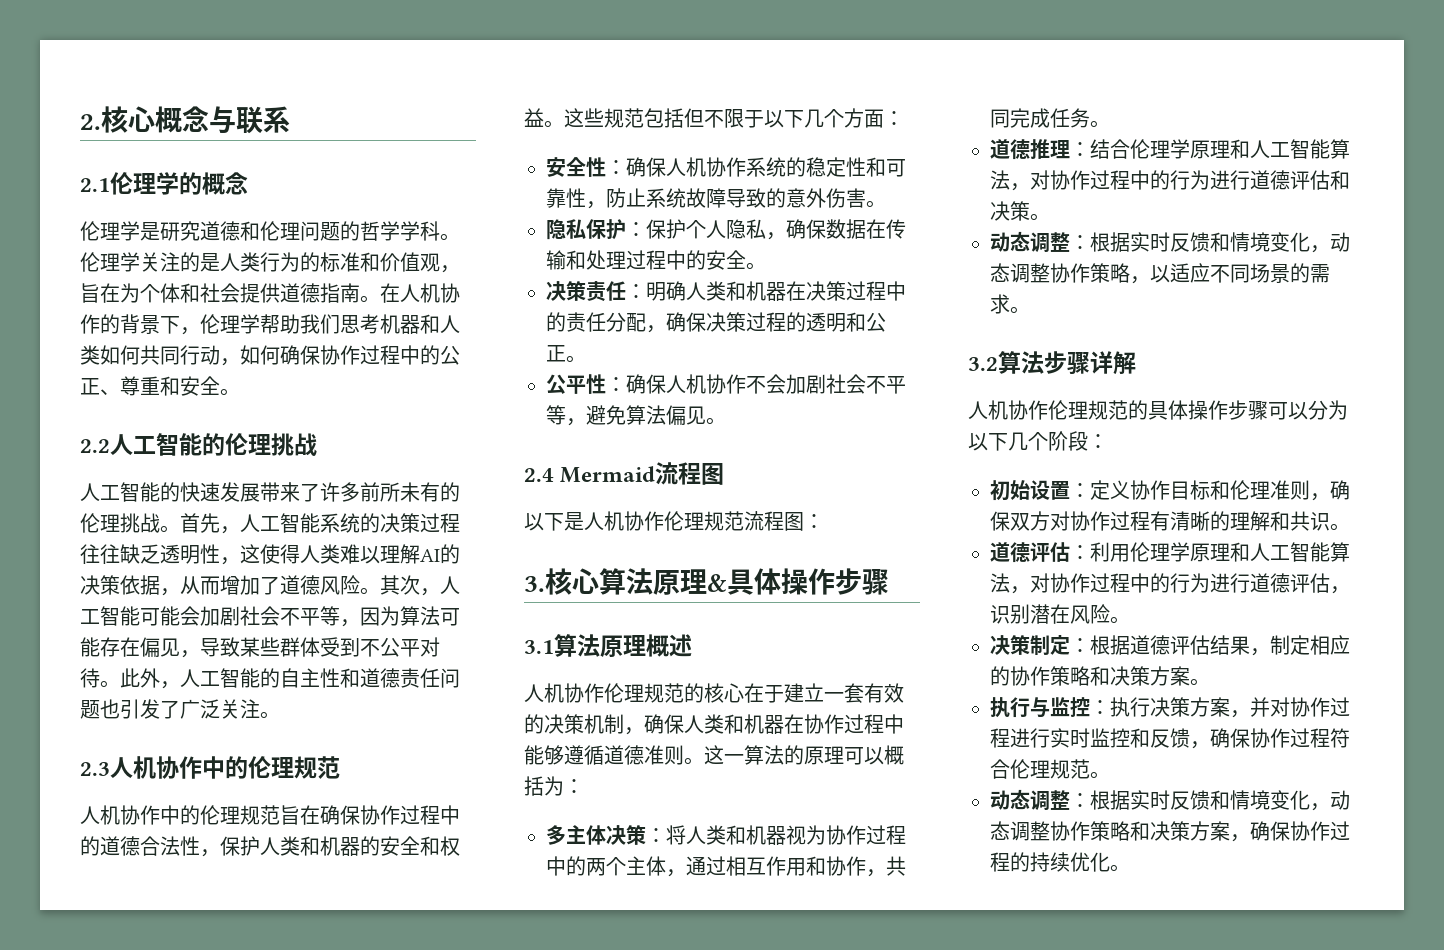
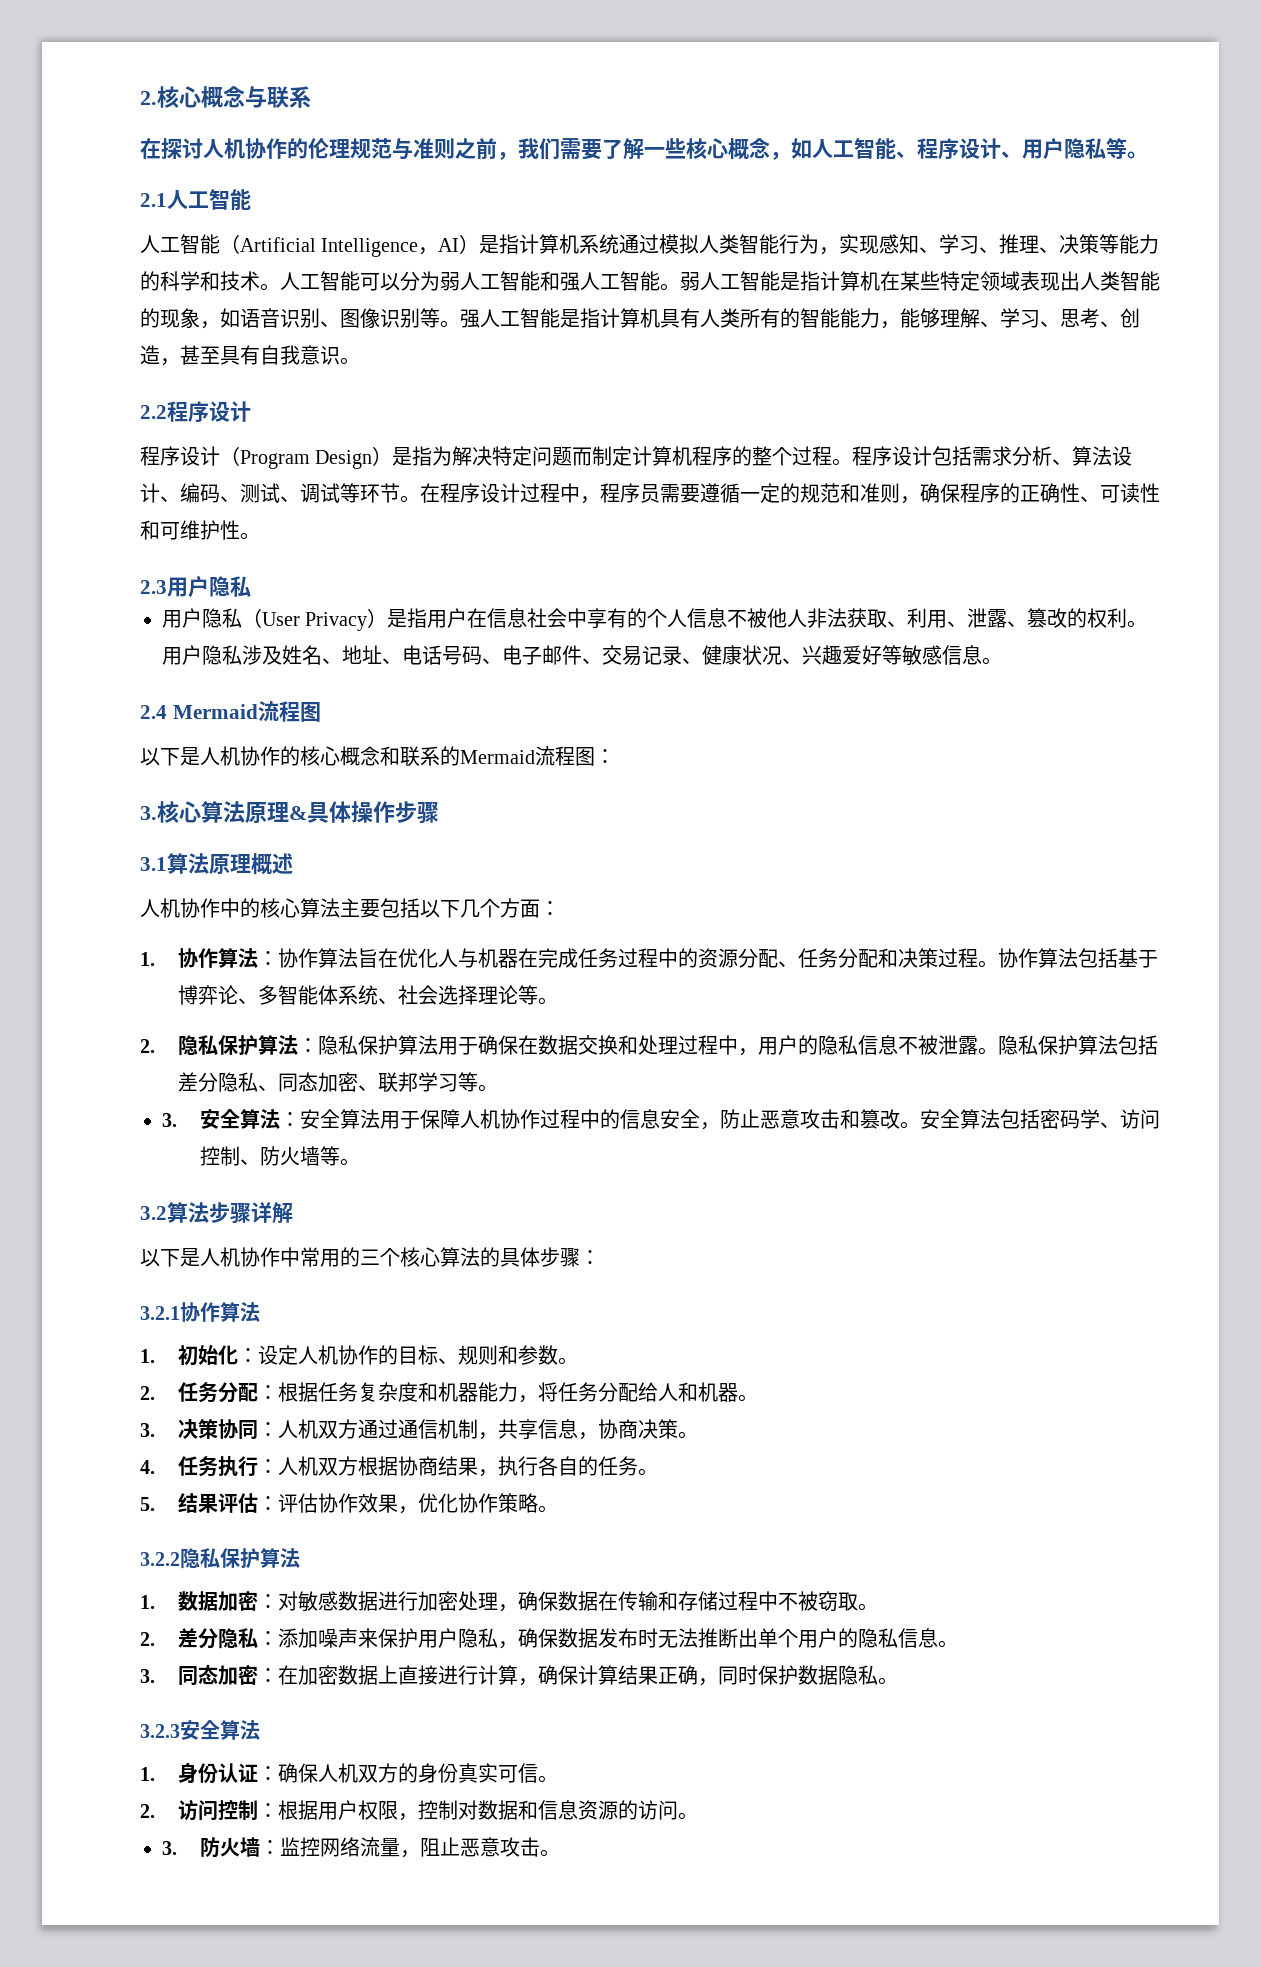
[80,172,248,195] [80,221,460,241] [80,252,460,273] [80,283,460,303] [80,314,460,335] [80,345,460,366] [80,376,240,396] [80,433,317,457] [80,482,460,502] [80,513,460,534] [80,544,460,565] [80,575,460,596] [80,606,460,627] [80,637,440,658] [80,668,460,689] [80,699,280,719] [80,756,340,779] [80,805,460,825] [80,836,460,857] [524,108,904,128] [546,157,906,177] [546,188,886,209] [546,219,906,240] [546,250,766,270] [546,281,906,302] [546,312,886,333] [546,345,586,363] [546,374,906,394] [546,405,706,426] 2.1伦理学的概念 // 伦理学是研究道德和伦理问题的哲学学科。伦理学关注的是人类行为的标准和价值观，旨在为个体和社会提供道德指南。在人机协作的背景下，伦理学帮助我们思考机器和人类如何共同行动，如何确保协作过程中的公正、尊重和安全。 // 2.2人工智能的伦理挑战 // 人工智能的快速发展带来了许多前所未有的伦理挑战。首先，人工智能系统的决策过程往往缺乏透明性，这使得人类难以理解AI的决策依据，从而增加了道德风险。其次，人工智能可能会加剧社会不平等，因为算法可能存在偏见，导致某些群体受到不公平对待。此外，人工智能的自主性和道德责任问题也引发了广泛关注。 // 2.3人机协作中的伦理规范 // 人机协作中的伦理规范旨在确保协作过程中的道德合法性，保护人类和机器的安全和权益。这些规范包括但不限于以下几个方面： // 安全性：确保人机协作系统的稳定性和可靠性，防止系统故障导致的意外伤害。 // 隐私保护：保护个人隐私，确保数据在传输和处理过程中的安全。 // 决策责任：明确人类和机器在决策过程中的责任分配，确保决策过程的透明和公正。 // 公平性：确保人机协作不会加剧社会不平等，避免算法偏见 -> [140,138,1148,160] [140,189,251,210] [140,234,1160,257] [140,271,1160,291] [140,308,1140,329] [140,345,360,366] [140,401,251,423] [140,446,1133,469] [140,483,1160,504] [140,520,260,540] [140,576,251,598] [162,608,1148,631] [162,645,982,666] 在探讨人机协作的伦理规范与准则之前，我们需要了解一些核心概念，如人工智能、程序设计、用户隐私等。 // 2.1人工智能 // 人工智能（Artificial Intelligence，AI）是指计算机系统通过模拟人类智能行为，实现感知、学习、推理、决策等能力的科学和技术。人工智能可以分为弱人工智能和强人工智能。弱人工智能是指计算机在某些特定领域表现出人类智能的现象，如语音识别、图像识别等。强人工智能是指计算机具有人类所有的智能能力，能够理解、学习、思考、创造，甚至具有自我意识。 // 2.2程序设计 // 程序设计（Program Design）是指为解决特定问题而制定计算机程序的整个过程。程序设计包括需求分析、算法设计、编码、测试、调试等环节。在程序设计过程中，程序员需要遵循一定的规范和准则，确保程序的正确性、可读性和可维护性。 // 2.3用户隐私 // 用户隐私（User Privacy）是指用户在信息社会中享有的个人信息不被他人非法获取、利用、泄露、篡改的权利。用户隐私涉及姓名、地址、电话号码、电子邮件、交易记录、健康状况、兴趣爱好等敏感信息
[664,511,744,531] 伦理规范 -> [280,746,535,767] 的核心概念和联系的Mermaid
[604,683,904,703] [524,714,904,735] [524,745,904,765] [524,776,584,796] [546,825,906,845] [546,856,906,877] [990,108,1110,128] [990,139,1350,160] [990,170,1350,191] [990,201,1050,221] [990,231,1350,253] [990,263,1330,284] [990,294,1010,314] 伦理规范的核心在于建立一套有效的决策机制，确保人类和机器在协作过程中能够遵循道德准则。这一算法的原理可以概括为： // 多主体决策：将人类和机器视为协作过程中的两个主体，通过相互作用和协作，共同完成任务。 // 道德推理：结合伦理学原理和人工智能算法，对协作过程中的行为进行道德评估和决策。 // 动态调整：根据实时反馈和情境变化，动态调整协作策略，以适应不同场景的需求 -> [220,898,560,918] [140,948,1158,968] [177,985,558,1005] [140,1035,1158,1056] [177,1072,498,1093] [162,1109,1160,1130] [199,1146,340,1166] 中的核心算法主要包括以下几个方面： // 1.协作算法：协作算法旨在优化人与机器在完成任务过程中的资源分配、任务分配和决策过程。协作算法包括基于博弈论、多智能体系统、社会选择理论等。 // 2.隐私保护算法：隐私保护算法用于确保在数据交换和处理过程中，用户的隐私信息不被泄露。隐私保护算法包括差分隐私、同态加密、联邦学习等。 // 3.安全算法：安全算法用于保障人机协作过程中的信息安全，防止恶意攻击和篡改。安全算法包括密码学、访问控制、防火墙等
[968,400,1348,420] [968,431,1108,451] [990,480,1350,501] [990,511,1350,531] [990,542,1350,563] [990,573,1350,594] [990,604,1130,624] [990,635,1350,656] [990,666,1210,686] [990,697,1350,718] [990,728,1350,749] [990,759,1110,779] [990,789,1350,811] [990,821,1350,842] [990,852,1110,872] 人机协作伦理规范的具体操作步骤可以分为以下几个阶段： // 初始设置：定义协作目标和伦理准则，确保双方对协作过程有清晰的理解和共识。 // 道德评估：利用伦理学原理和人工智能算法，对协作过程中的行为进行道德评估，识别潜在风险。 // 决策制定：根据道德评估结果，制定相应的协作策略和决策方案。 // 执行与监控：执行决策方案，并对协作过程进行实时监控和反馈，确保协作过程符合伦理规范。 // 动态调整：根据实时反馈和情境变化，动态调整协作策略和决策方案，确保协作过程的持续优化 -> [140,1247,600,1267] [140,1302,260,1322] [140,1345,578,1366] [140,1382,758,1403] [140,1419,698,1440] [140,1456,658,1477] [140,1493,558,1514] [140,1548,300,1569] [140,1591,878,1612] [140,1628,958,1649] [140,1664,898,1686] [140,1720,260,1740] [140,1763,558,1784] [140,1800,698,1821] [162,1837,540,1858] 以下是人机协作中常用的三个核心算法的具体步骤： // 3.2.1协作算法 // 1.初始化：设定人机协作的目标、规则和参数。 // 2.任务分配：根据任务复杂度和机器能力，将任务分配给人和机器。 // 3.决策协同：人机双方通过通信机制，共享信息，协商决策。 // 4.任务执行：人机双方根据协商结果，执行各自的任务。 // 5.结果评估：评估协作效果，优化协作策略。 // 3.2.2隐私保护算法 // 1.数据加密：对敏感数据进行加密处理，确保数据在传输和存储过程中不被窃取。 // 2.差分隐私：添加噪声来保护用户隐私，确保数据发布时无法推断出单个用户的隐私信息。 // 3.同态加密：在加密数据上直接进行计算，确保计算结果正确，同时保护数据隐私。 // 3.2.3安全算法 // 1.身份认证：确保人机双方的身份真实可信。 // 2.访问控制：根据用户权限，控制对数据和信息资源的访问。 // 3.防火墙：监控网络流量，阻止恶意攻击

